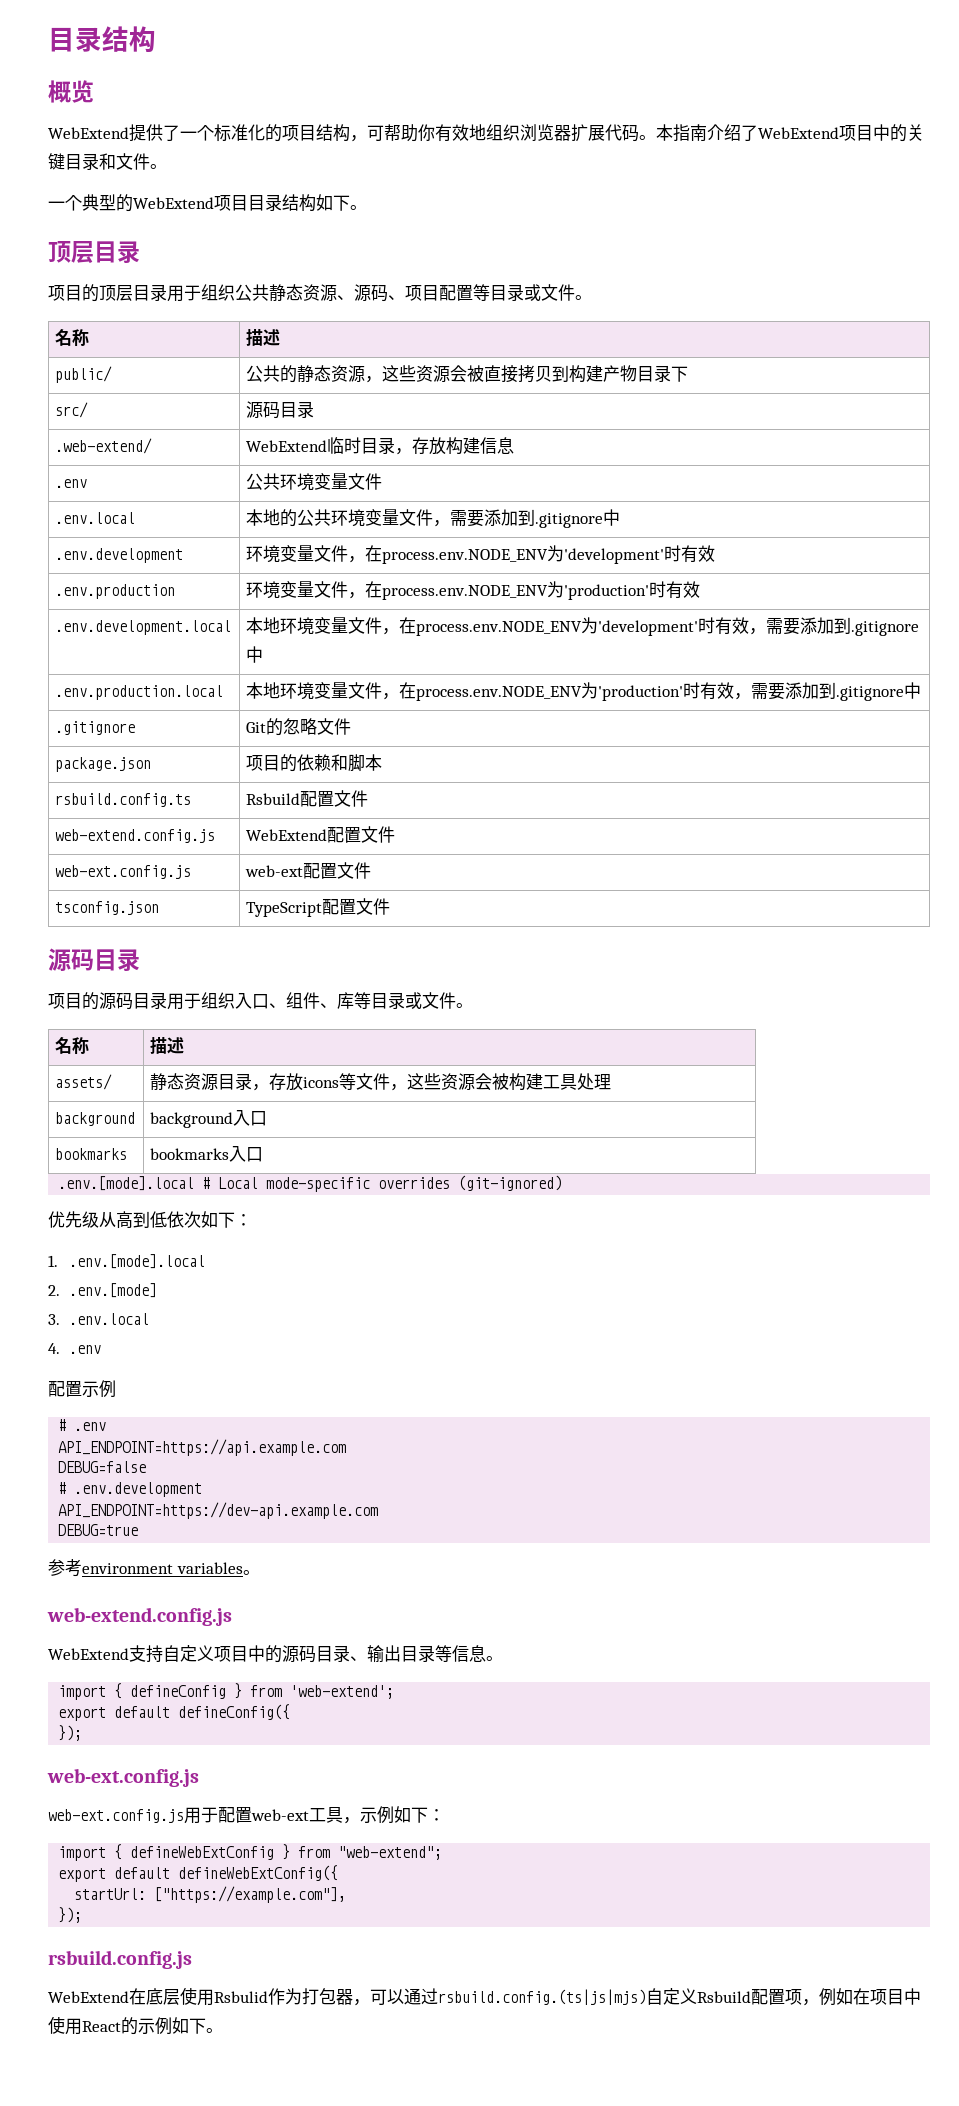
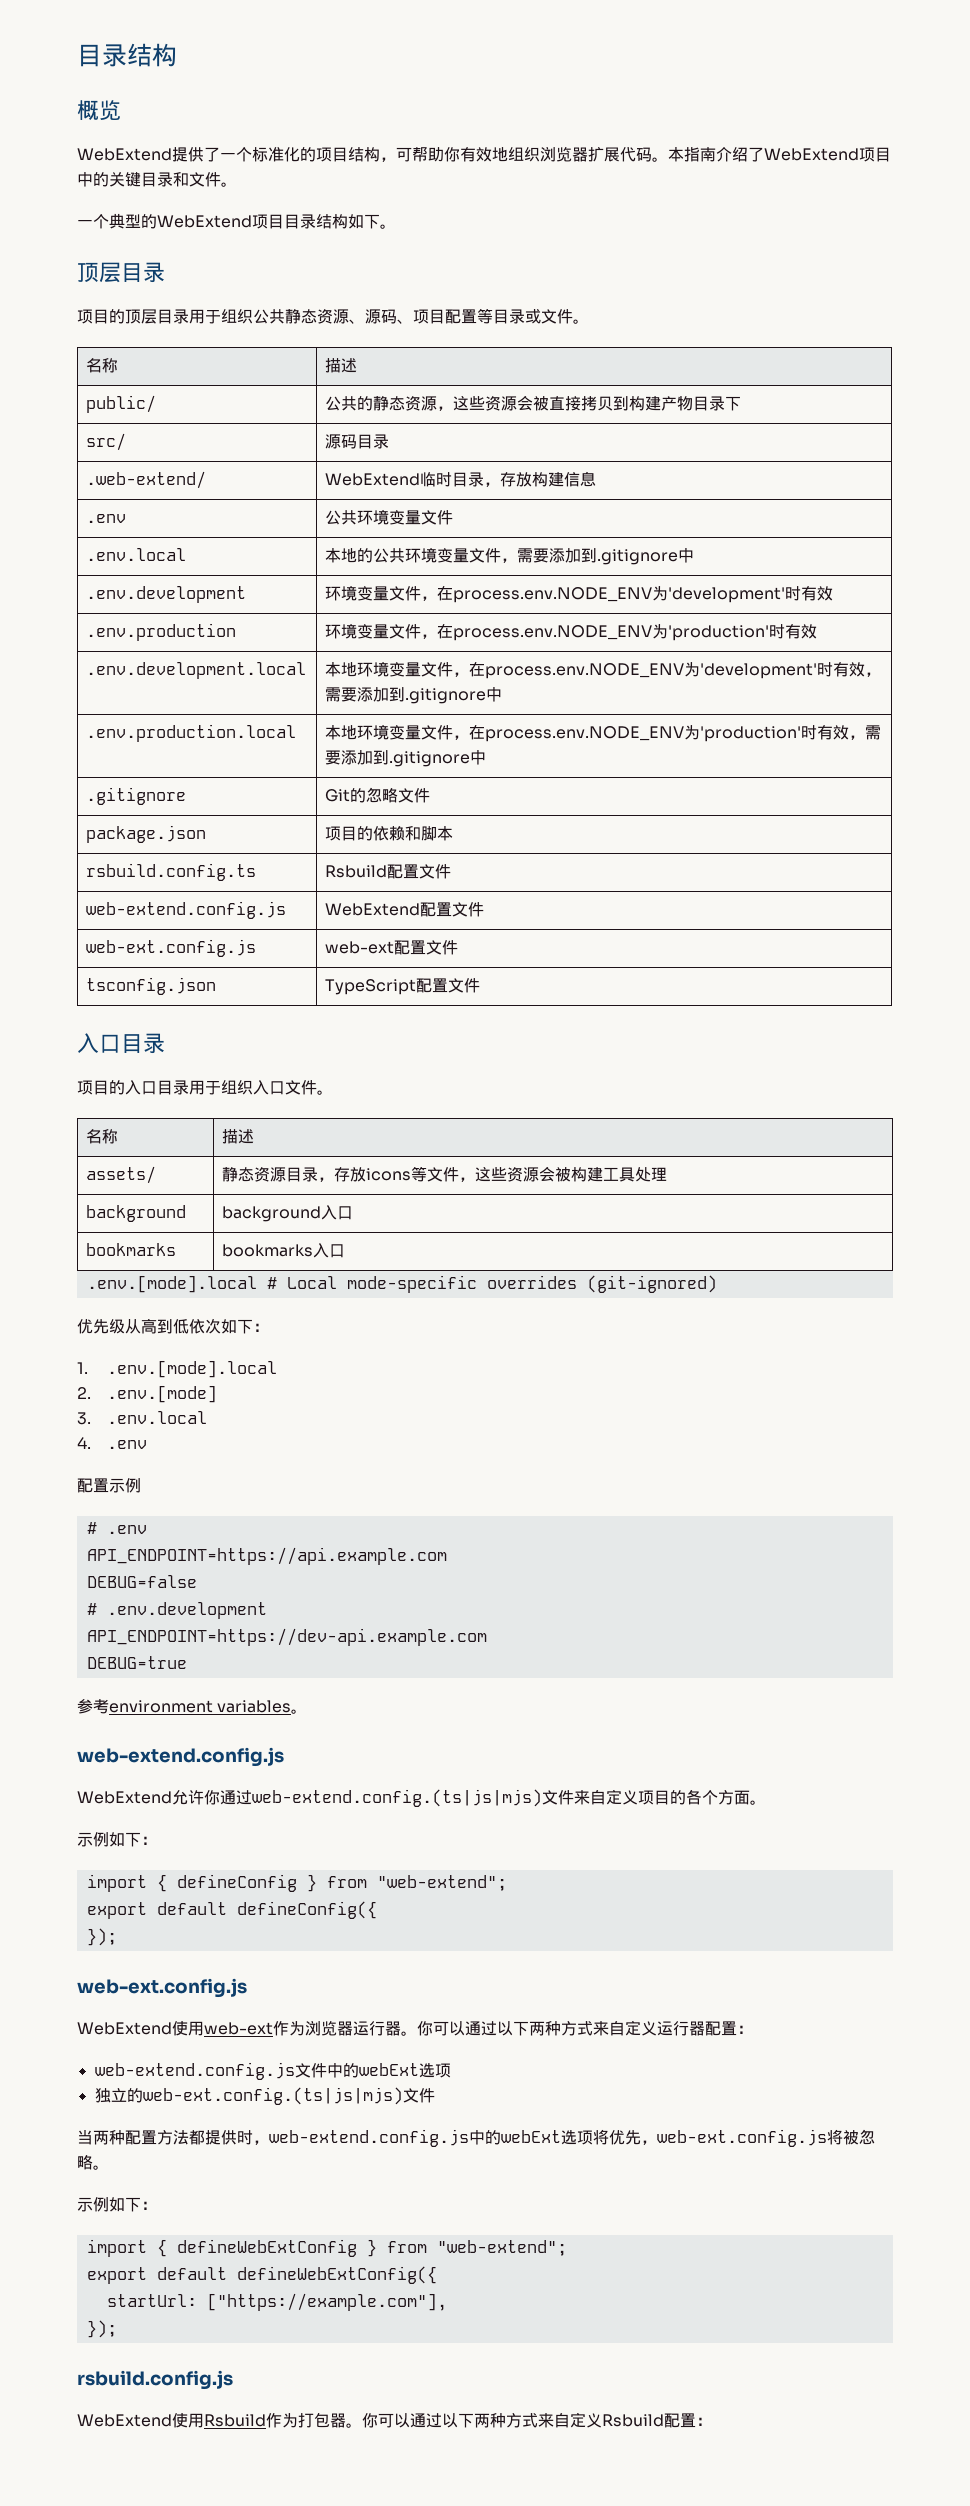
[48,948,140,972] [48,992,133,1010] 源码目录 // 项目的源码 -> [77,1033,165,1054] [77,1080,157,1095] 入口目录 // 项目的入口
[269,992,422,1009] 、组件、库等目录或 -> (285, 1088) none
[129,1645,503,1663] 支持自定义项目中的源码目录、输出目录等信息。 -> [172,1789,766,1807] [77,1832,157,1847] 允许你通过web-extend.config.(ts|js|mjs)文件来自定义项目的各个方面。 // 示例如下：
[290,1685,395,1699] 'web-extend'; -> [376,1875,507,1891] "web-extend";
[48,1807,360,1824] web-ext.config.js用于配置web-ext工具， -> [77,2020,753,2036] [94,2062,451,2080] [94,2087,435,2105] [77,2129,875,2147] [77,2155,109,2170] WebExtend使用web-ext作为浏览器运行器。你可以通过以下两种方式来自定义运行器配置： // web-extend.config.js文件中的webExt选项 // 独立的web-ext.config.(ts|js|mjs)文件 // 当两种配置方法都提供时，web-extend.config.js中的webExt选项将优先，web-ext.config.js将被忽略。 //
[129,1987,268,2006] 在底层使用Rsbulid -> [172,2413,266,2428] 使用Rsbuild
[353,1988,921,2006] [48,2016,223,2035] ，可以通过rsbuild.config.(ts|js|mjs)自定义Rsbuild配置项，例如在项目中使用React的示例如下。 -> [346,2412,712,2428] 。你可以通过以下两种方式来自定义Rsbuild配置：

